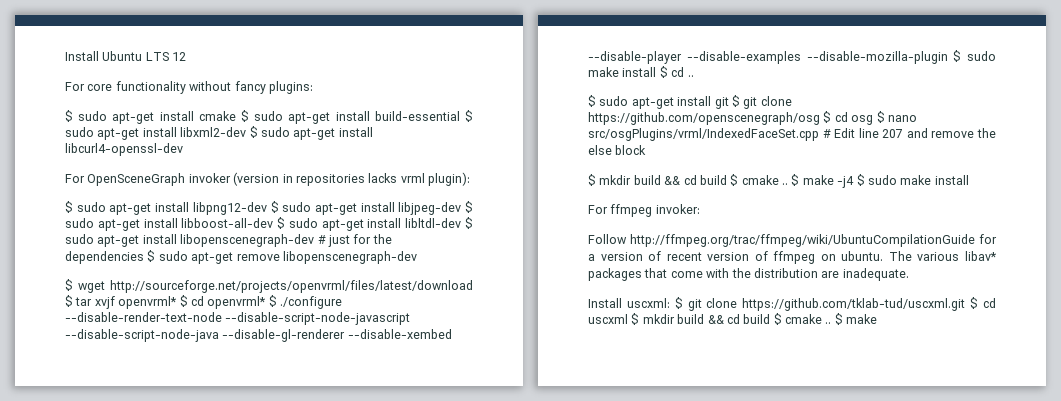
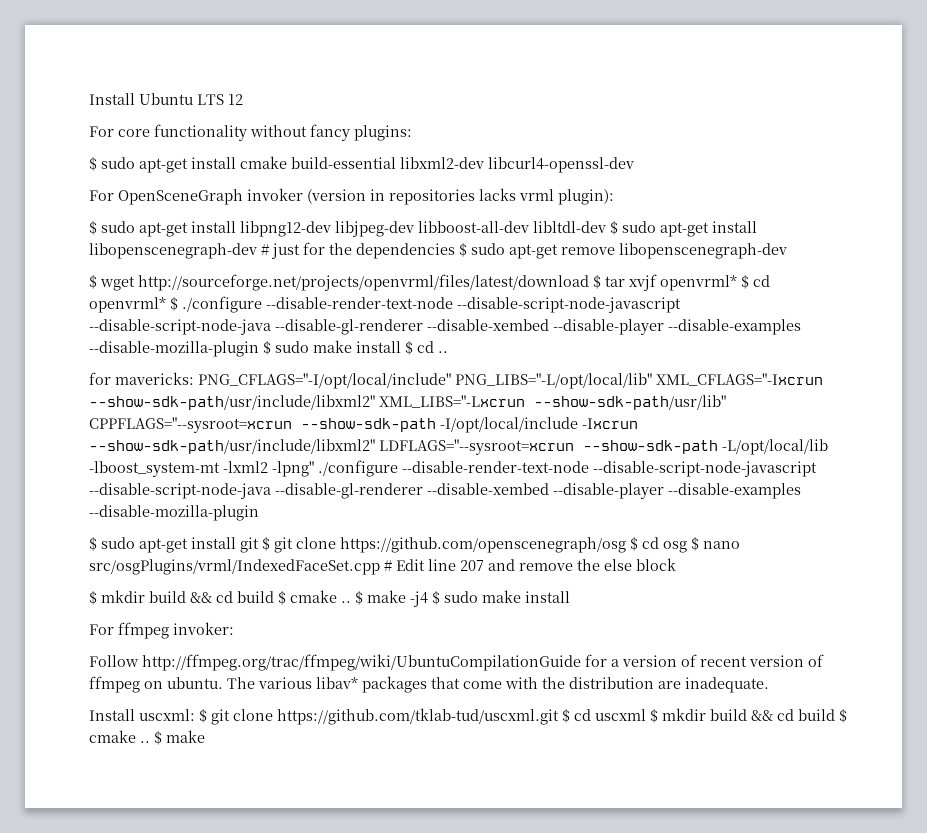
[241,110,473,124] [65,126,373,140] $ sudo apt-get install build-essential $ sudo apt-get install libxml2-dev $ sudo apt-get install -> [291,157,484,169] build-essential libxml2-dev
[270,201,473,215] [65,217,402,231] $ sudo apt-get install libjpeg-dev $ sudo apt-get install libboost-all-dev $ sudo apt-get install -> [335,221,529,237] libjpeg-dev libboost-all-dev
(694, 76) none -> [89,372,823,389] [89,395,726,410] [89,417,638,433] [89,439,828,455] [89,460,817,477] [89,483,801,499] [89,505,259,521] // for mavericks: PNG_CFLAGS="-I/opt/local/include" PNG_LIBS="-L/opt/local/lib" XML_CFLAGS="-Ixcrun --show-sdk-path/usr/include/libxml2" XML_LIBS="-Lxcrun --show-sdk-path/usr/lib" CPPFLAGS="--sysroot=xcrun --show-sdk-path -I/opt/local/include -Ixcrun --show-sdk-path/usr/include/libxml2" LDFLAGS="--sysroot=xcrun --show-sdk-path -L/opt/local/lib -lboost_system-mt -lxml2 -lpng" ./configure --disable-render-text-node --disable-script-node-javascript --disable-script-node-java --disable-gl-renderer --disable-xembed --disable-player --disable-examples --disable-mozilla-plugin

